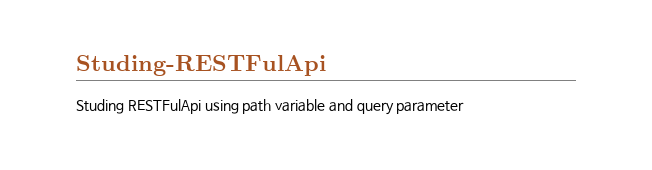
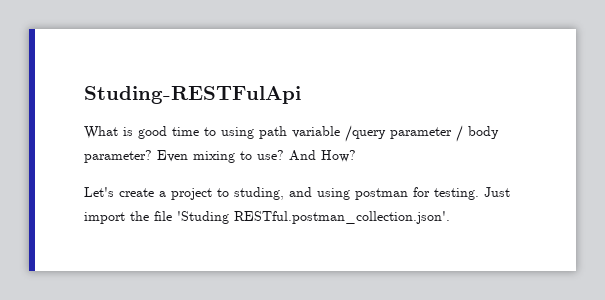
[76,99,465,115] Studing RESTFulApi using path variable and query parameter -> [84,125,499,142] [84,150,356,163] [84,187,510,200] [84,211,450,224] What is good time to using path variable /query parameter / body parameter? Even mixing to use? And How? // Let's create a project to studing, and using postman for testing. Just import the file 'Studing RESTful.postman_collection.json'.

